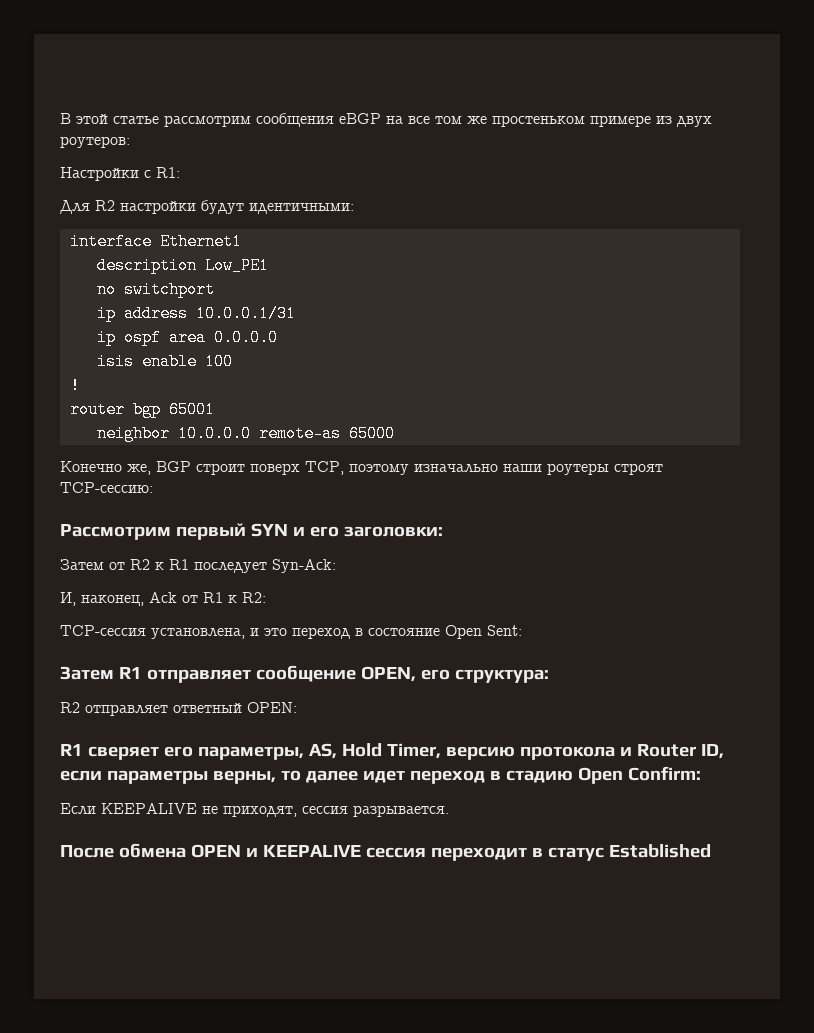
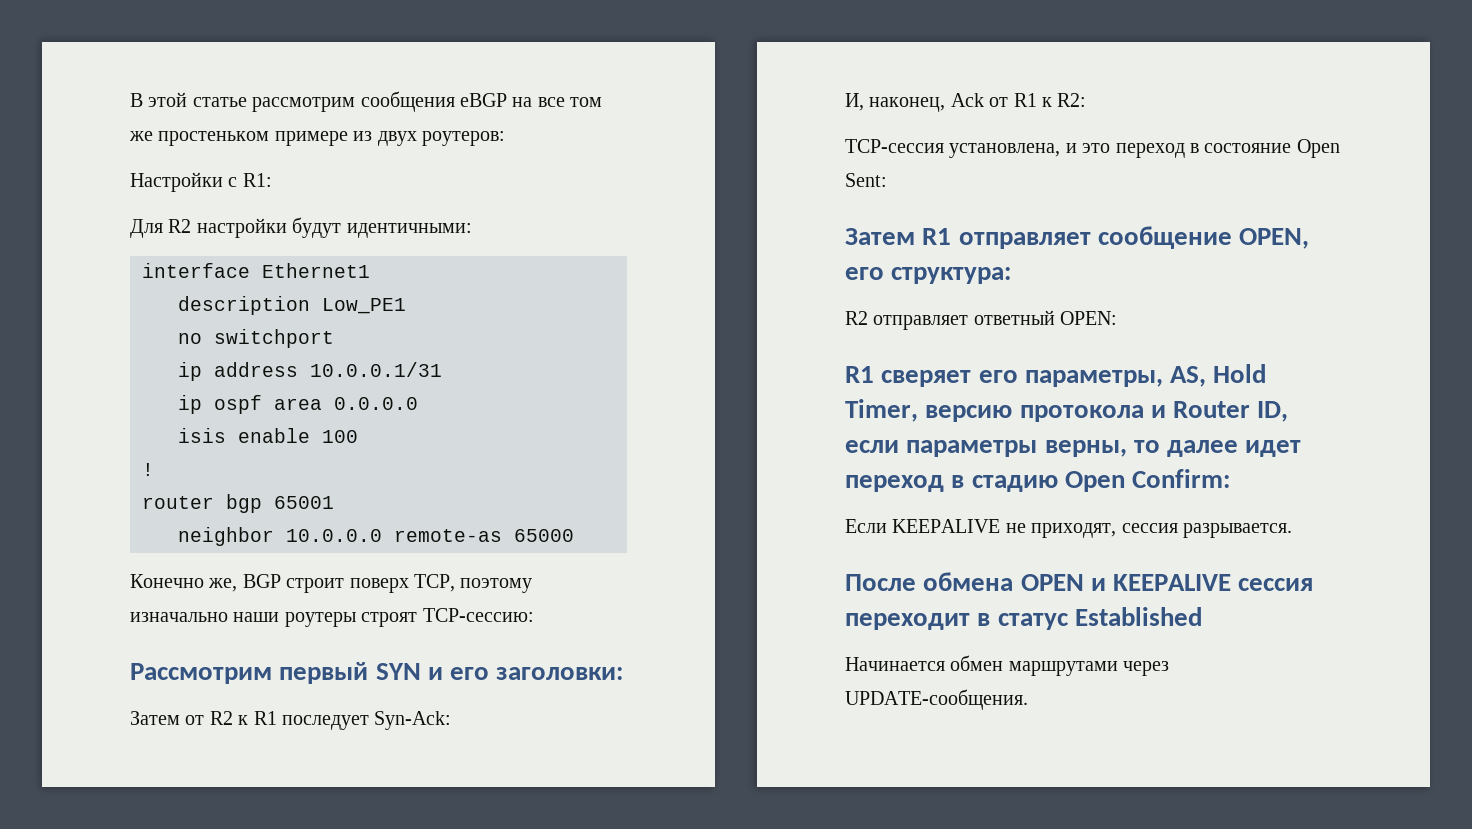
(711, 851) none -> [845,655,1170,676] [845,689,1028,710] // Начинается обмен маршрутами через UPDATE-сообщения.

